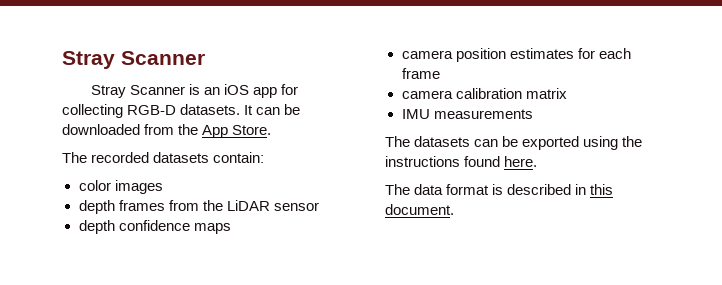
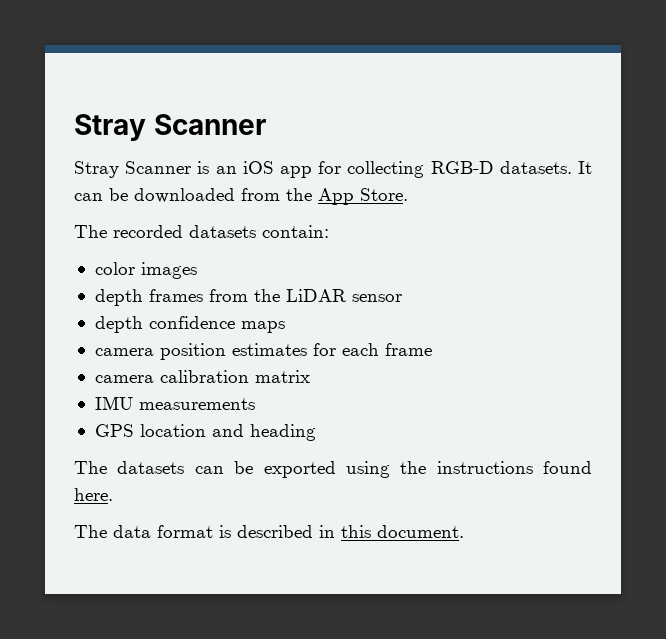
(533, 114) none -> [94,424,316,441] // GPS location and heading

